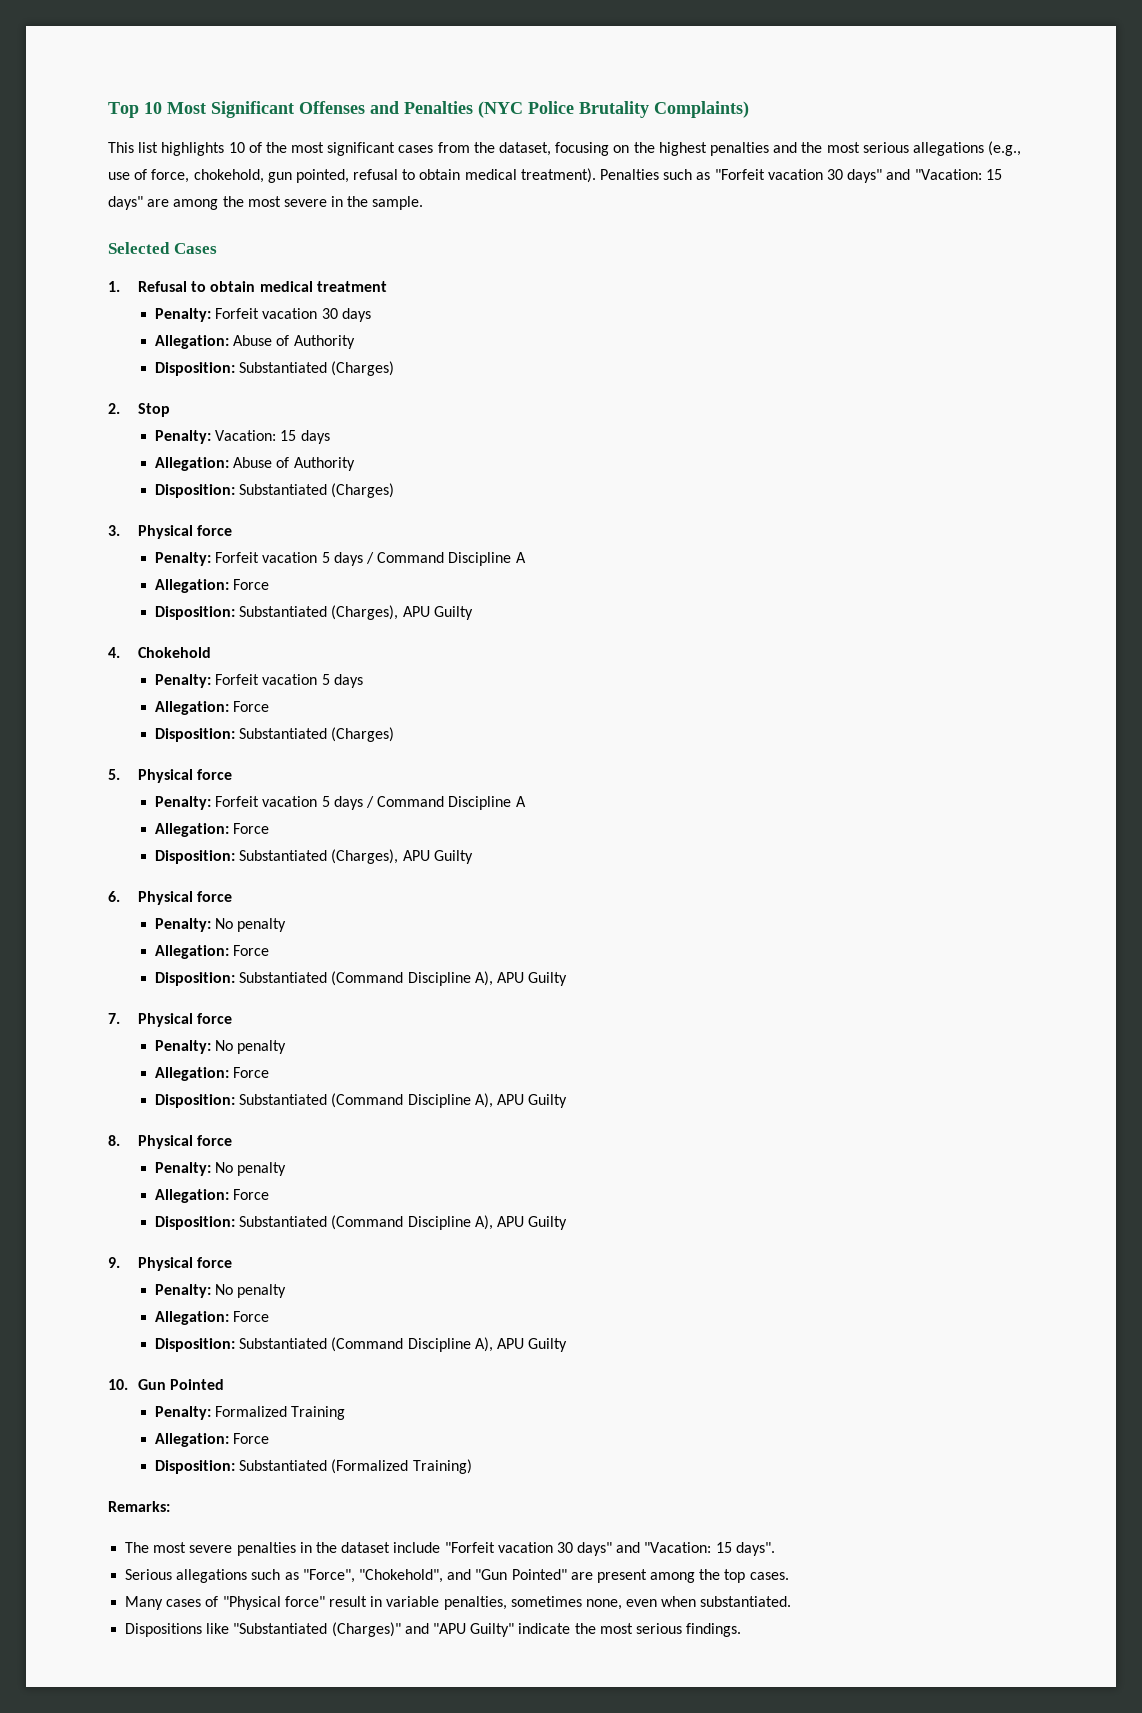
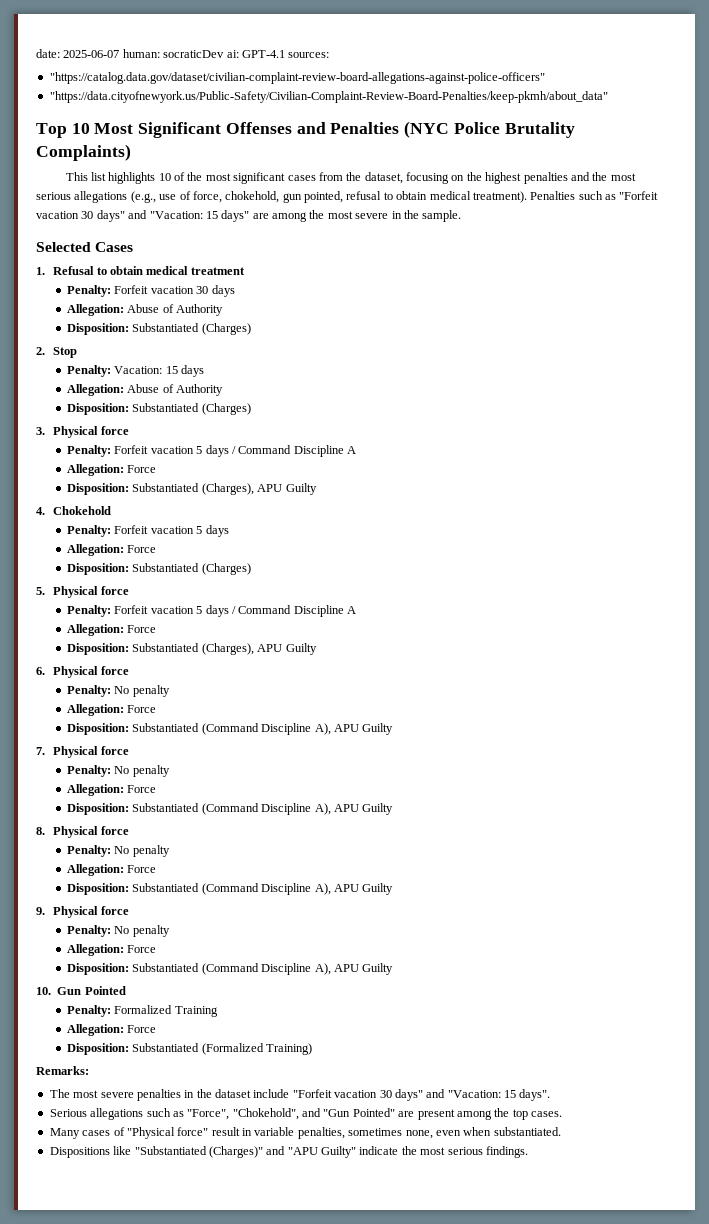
(108, 110) none -> [36,49,330,58] [49,72,545,84] [49,91,608,103] date: 2025-06-07 human: socraticDev ai: GPT-4.1 sources: // "https://catalog.data.gov/dataset/civilian-complaint-review-board-allegations-against-police-officers" // "https://data.cityofnewyork.us/Public-Safety/Civilian-Complaint-Review-Board-Penalties/keep-pkmh/about_data" //

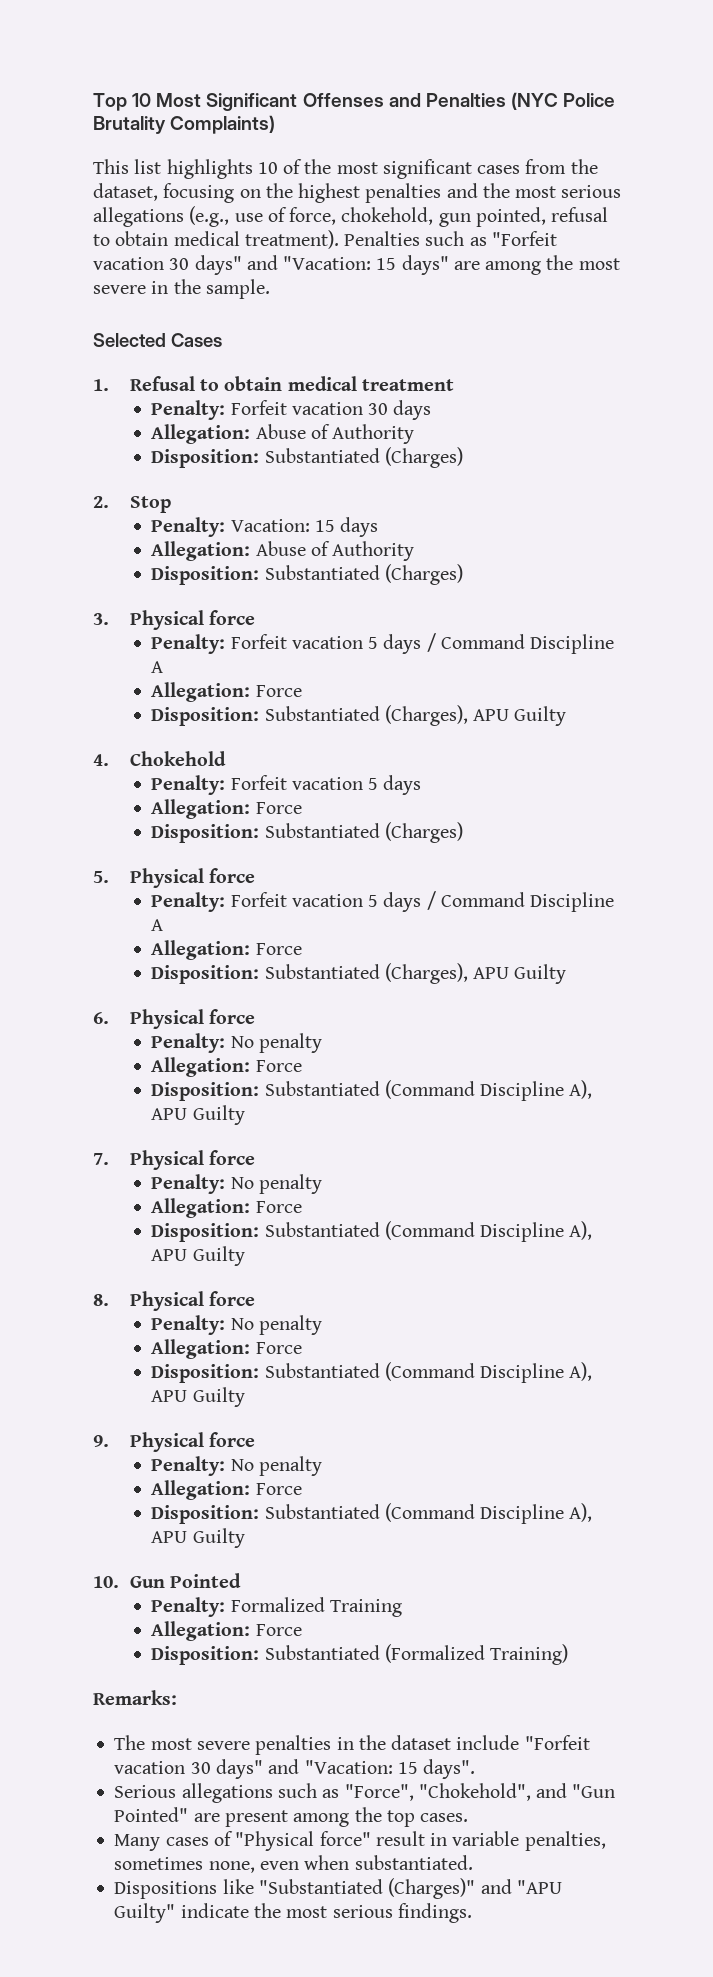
[36,49,330,58] [49,72,545,84] [49,91,608,103] date: 2025-06-07 human: socraticDev ai: GPT-4.1 sources: // "https://catalog.data.gov/dataset/civilian-complaint-review-board-allegations-against-police-officers" // "https://data.cityofnewyork.us/Public-Safety/Civilian-Complaint-Review-Board-Penalties/keep-pkmh/about_data" // -> (93, 102) none

